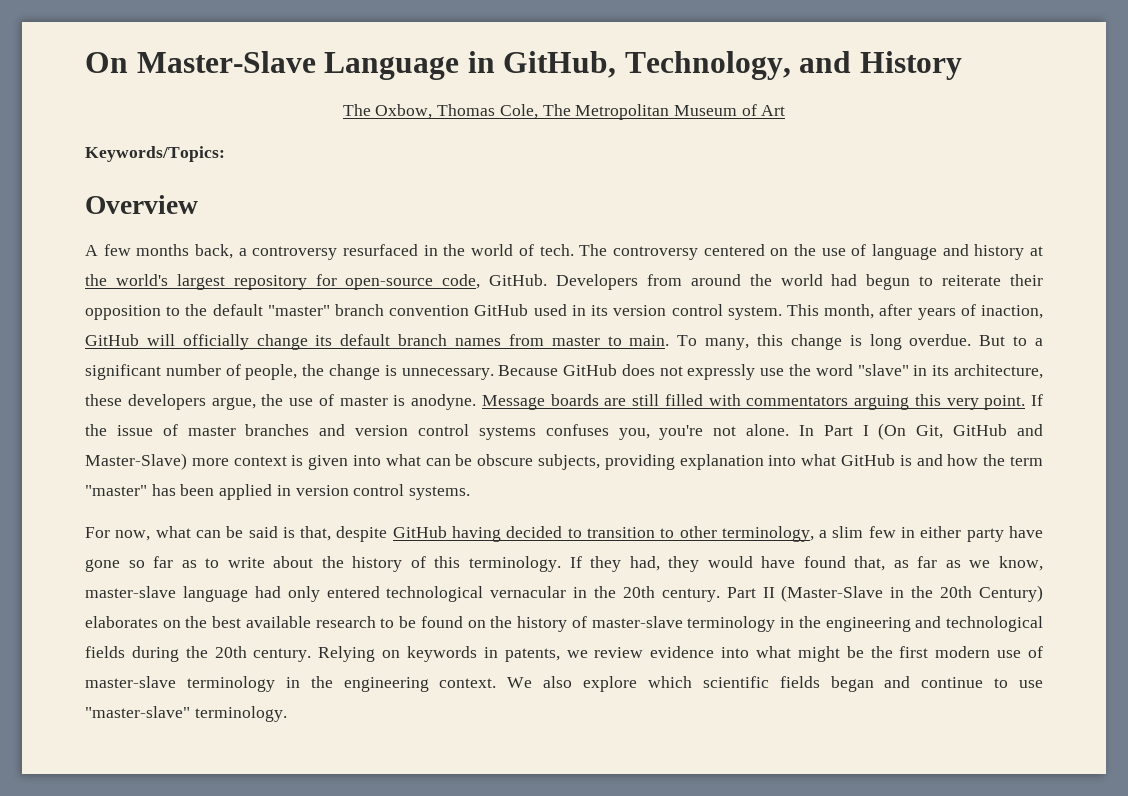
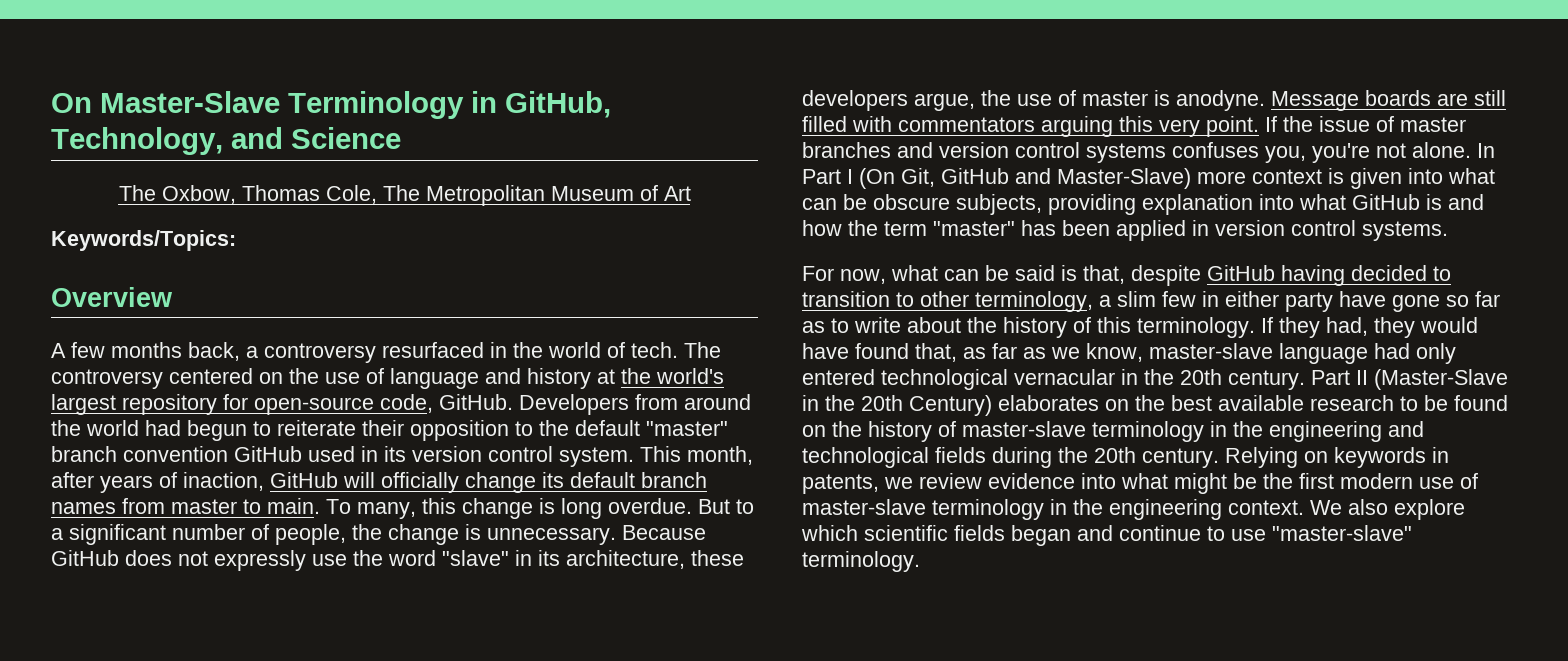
[324,52,460,80] Language -> [288,91,464,119] Terminology
[859,51,962,80] History -> [291,127,401,149] Science

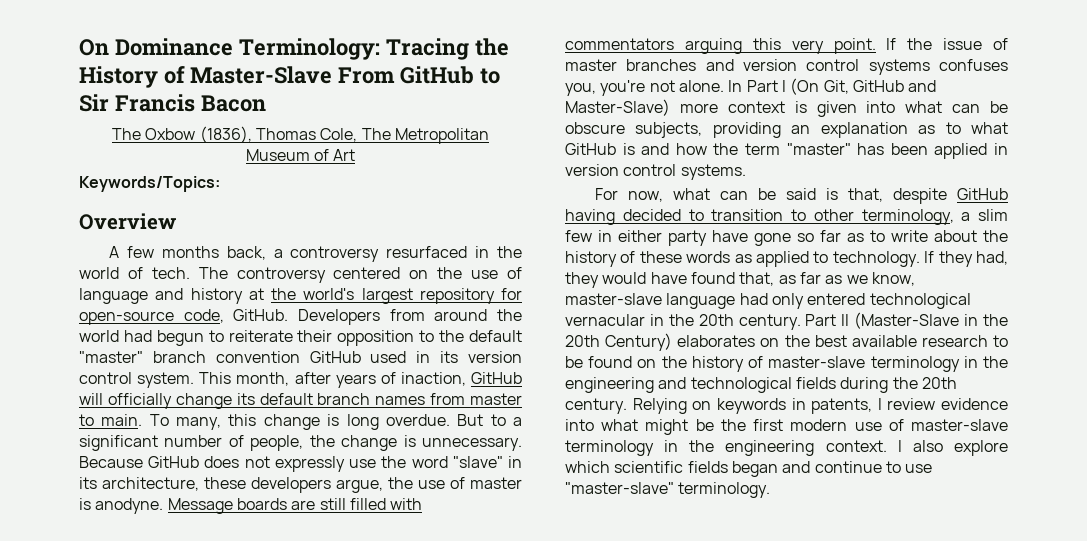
[100,91,611,119] [51,127,401,155] [118,185,236,204] Master-Slave Terminology in GitHub, Technology, and Science // The Oxbow, -> [114,38,509,60] [79,66,500,88] [79,94,266,112] [112,126,252,143] Dominance Terminology: Tracing the History of Master-Slave From GitHub to Sir Francis Bacon // The Oxbow (1836),
[1142,194,1294,215] explanation into -> [791,122,961,138] an explanation as to
[1097,317,1255,338] this terminology. -> [639,251,920,267] these words as applied to technology.
[884,477,913,489] we -> [877,398,882,410] I
[1310,500,1342,515] We -> [897,440,902,452] I

